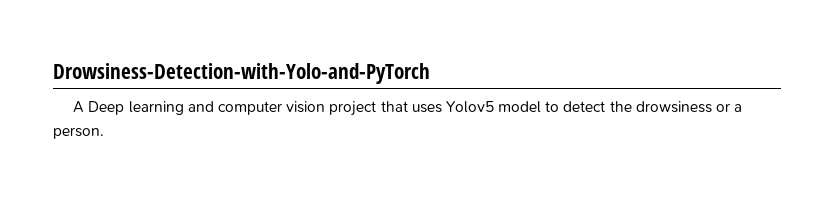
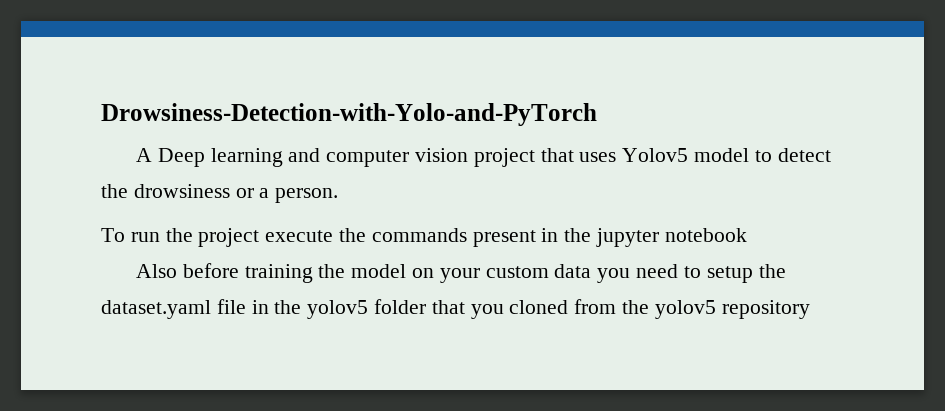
(104, 133) none -> [101,228,747,247] [136,263,786,283] [101,299,810,319] // To run the project execute the commands present in the jupyter notebook // Also before training the model on your custom data you need to setup the dataset.yaml file in the yolov5 folder that you cloned from the yolov5 repository

